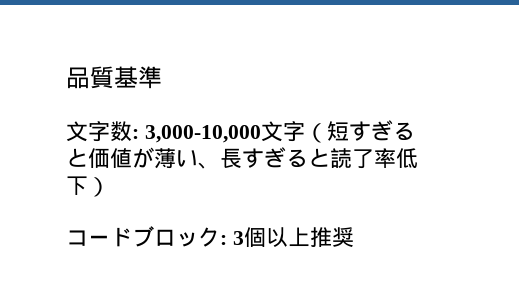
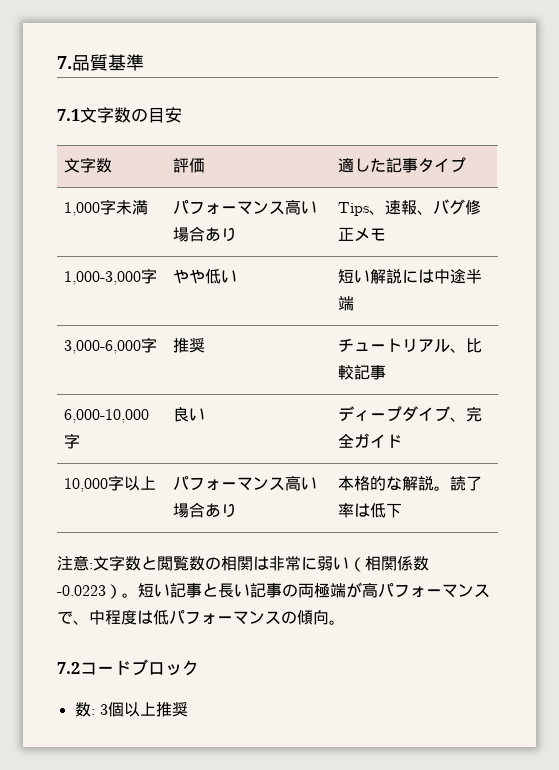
(66, 78) none -> [57,56,72,69] 7.
[66,120,415,143] [66,147,418,169] [66,176,110,197] 文字数: 3,000-10,000文字（短すぎると価値が薄い、長すぎると読了率低下） // -> [57,107,182,123] [64,157,113,173] [173,158,206,173] [338,157,467,173] [64,199,149,216] [173,199,318,215] [173,226,238,242] [338,199,482,216] [338,227,387,242] [64,268,158,285] [173,269,238,284] [338,268,483,284] [338,296,355,311] [64,337,158,354] [173,338,206,353] [338,338,483,353] [338,365,387,380] [64,409,150,423] [64,433,81,449] [173,407,206,422] [338,406,483,422] [338,433,403,448] [64,475,157,492] [173,475,318,491] [173,502,238,518] [338,476,483,491] [338,503,403,518] [57,555,429,572] [57,582,490,599] [57,610,345,625] [57,662,80,674] 7.1文字数の目安 // 文字数 | 評価 | 適した記事タイプ // 1,000字未満 | パフォーマンス高い場合あり | Tips、速報、バグ修正メモ // 1,000-3,000字 | やや低い | 短い解説には中途半端 // 3,000-6,000字 | 推奨 | チュートリアル、比較記事 // 6,000-10,000字 | 良い | ディープダイブ、完全ガイド // 10,000字以上 | パフォーマンス高い場合あり | 本格的な解説。読了率は低下 // 注意:文字数と閲覧数の相関は非常に弱い（相関係数-0.0223）。短い記事と長い記事の両極端が高パフォーマンスで、中程度は低パフォーマンスの傾向。 // 7.2
(220, 237) none -> [74,702,91,717] // 数

